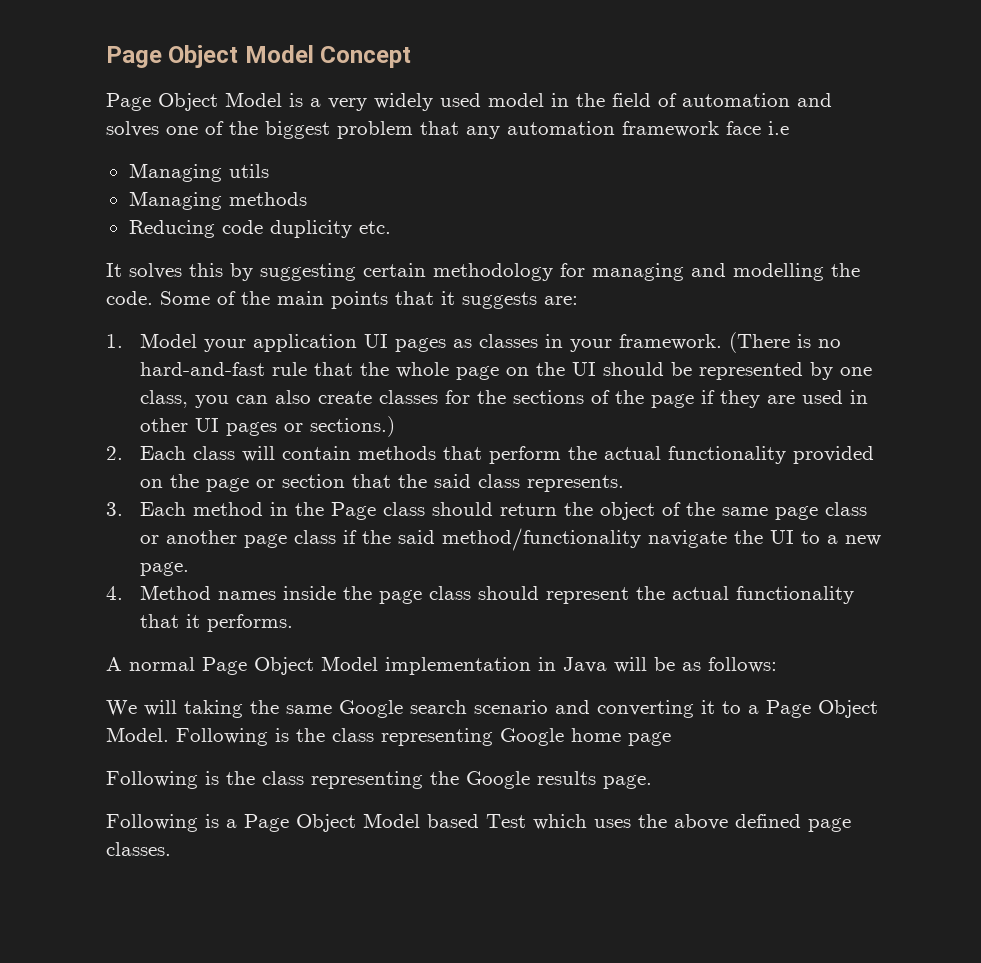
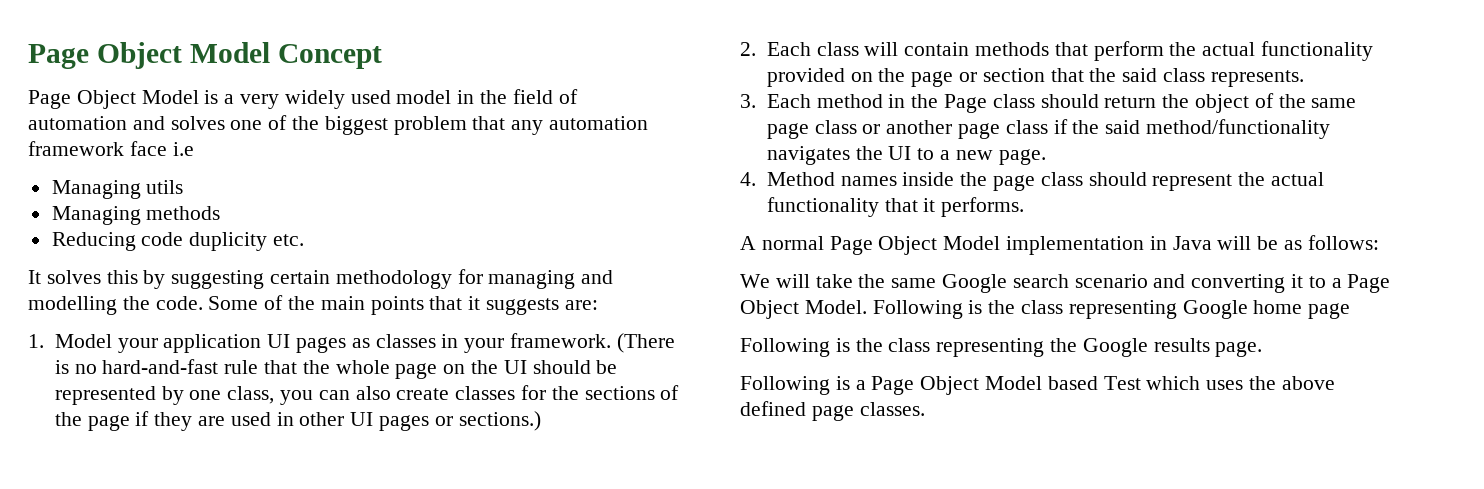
[647,530,727,548] navigate -> [766,146,850,165] navigates
[184,700,243,718] taking -> [815,274,853,288] take

